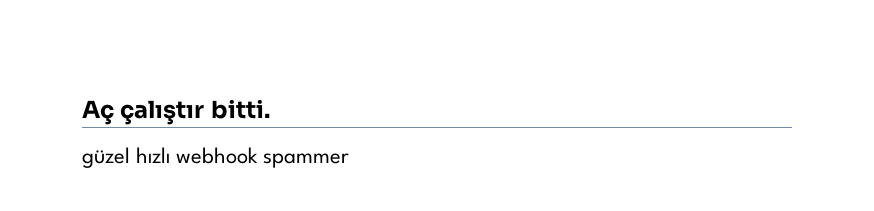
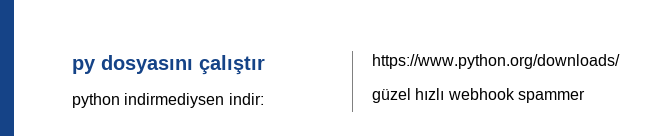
[82,100,114,125] Aç -> [72,55,193,74] py dosyasını
[210,99,270,119] bitti. -> [72,93,264,108] [372,54,620,69] // python indirmediysen indir: https://www.python.org/downloads/

